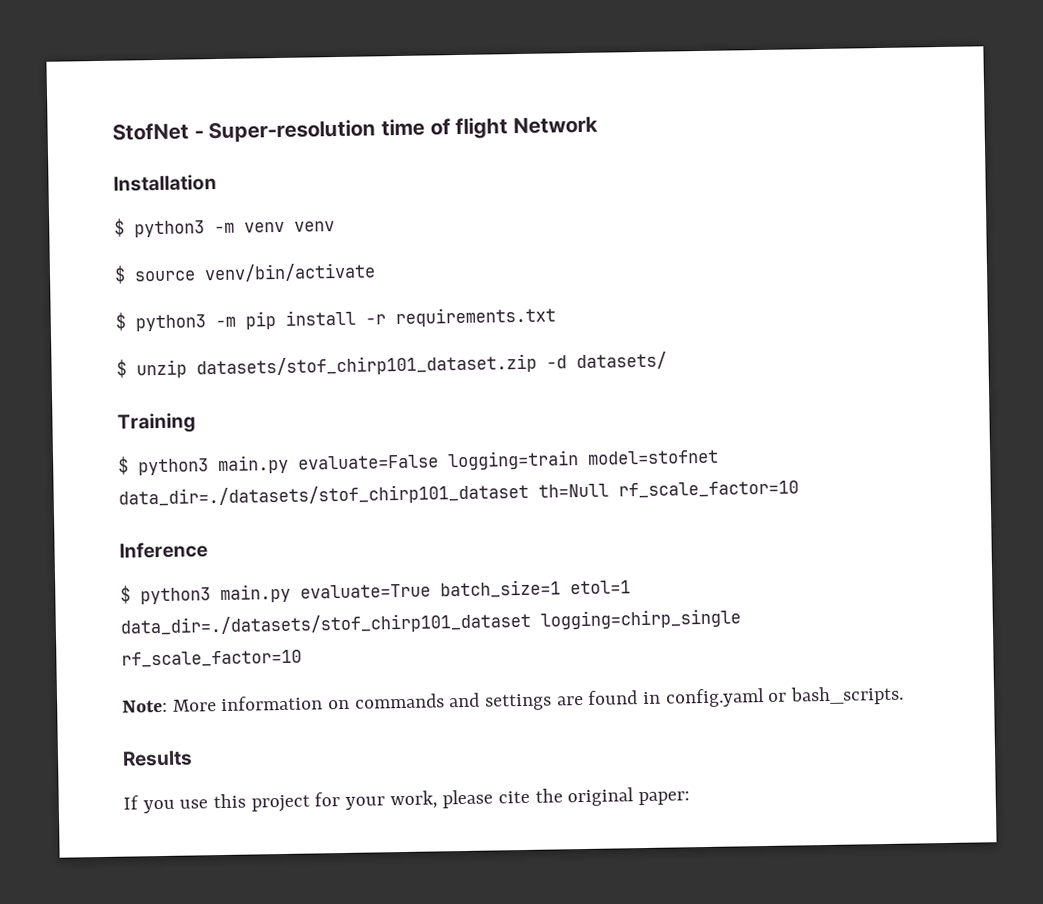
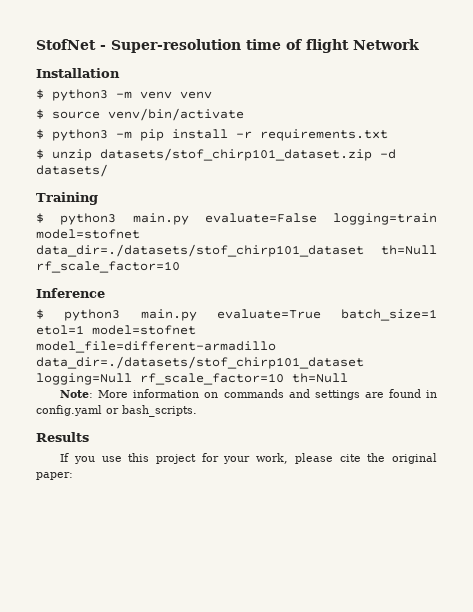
[120,608,741,637] [121,649,302,668] data_dir=./datasets/stof_chirp101_dataset logging=chirp_single rf_scale_factor=10 -> [92,325,196,335] [36,341,276,353] [36,356,364,369] [36,373,348,385] model=stofnet model_file=different-armadillo data_dir=./datasets/stof_chirp101_dataset logging=Null rf_scale_factor=10 th=Null

